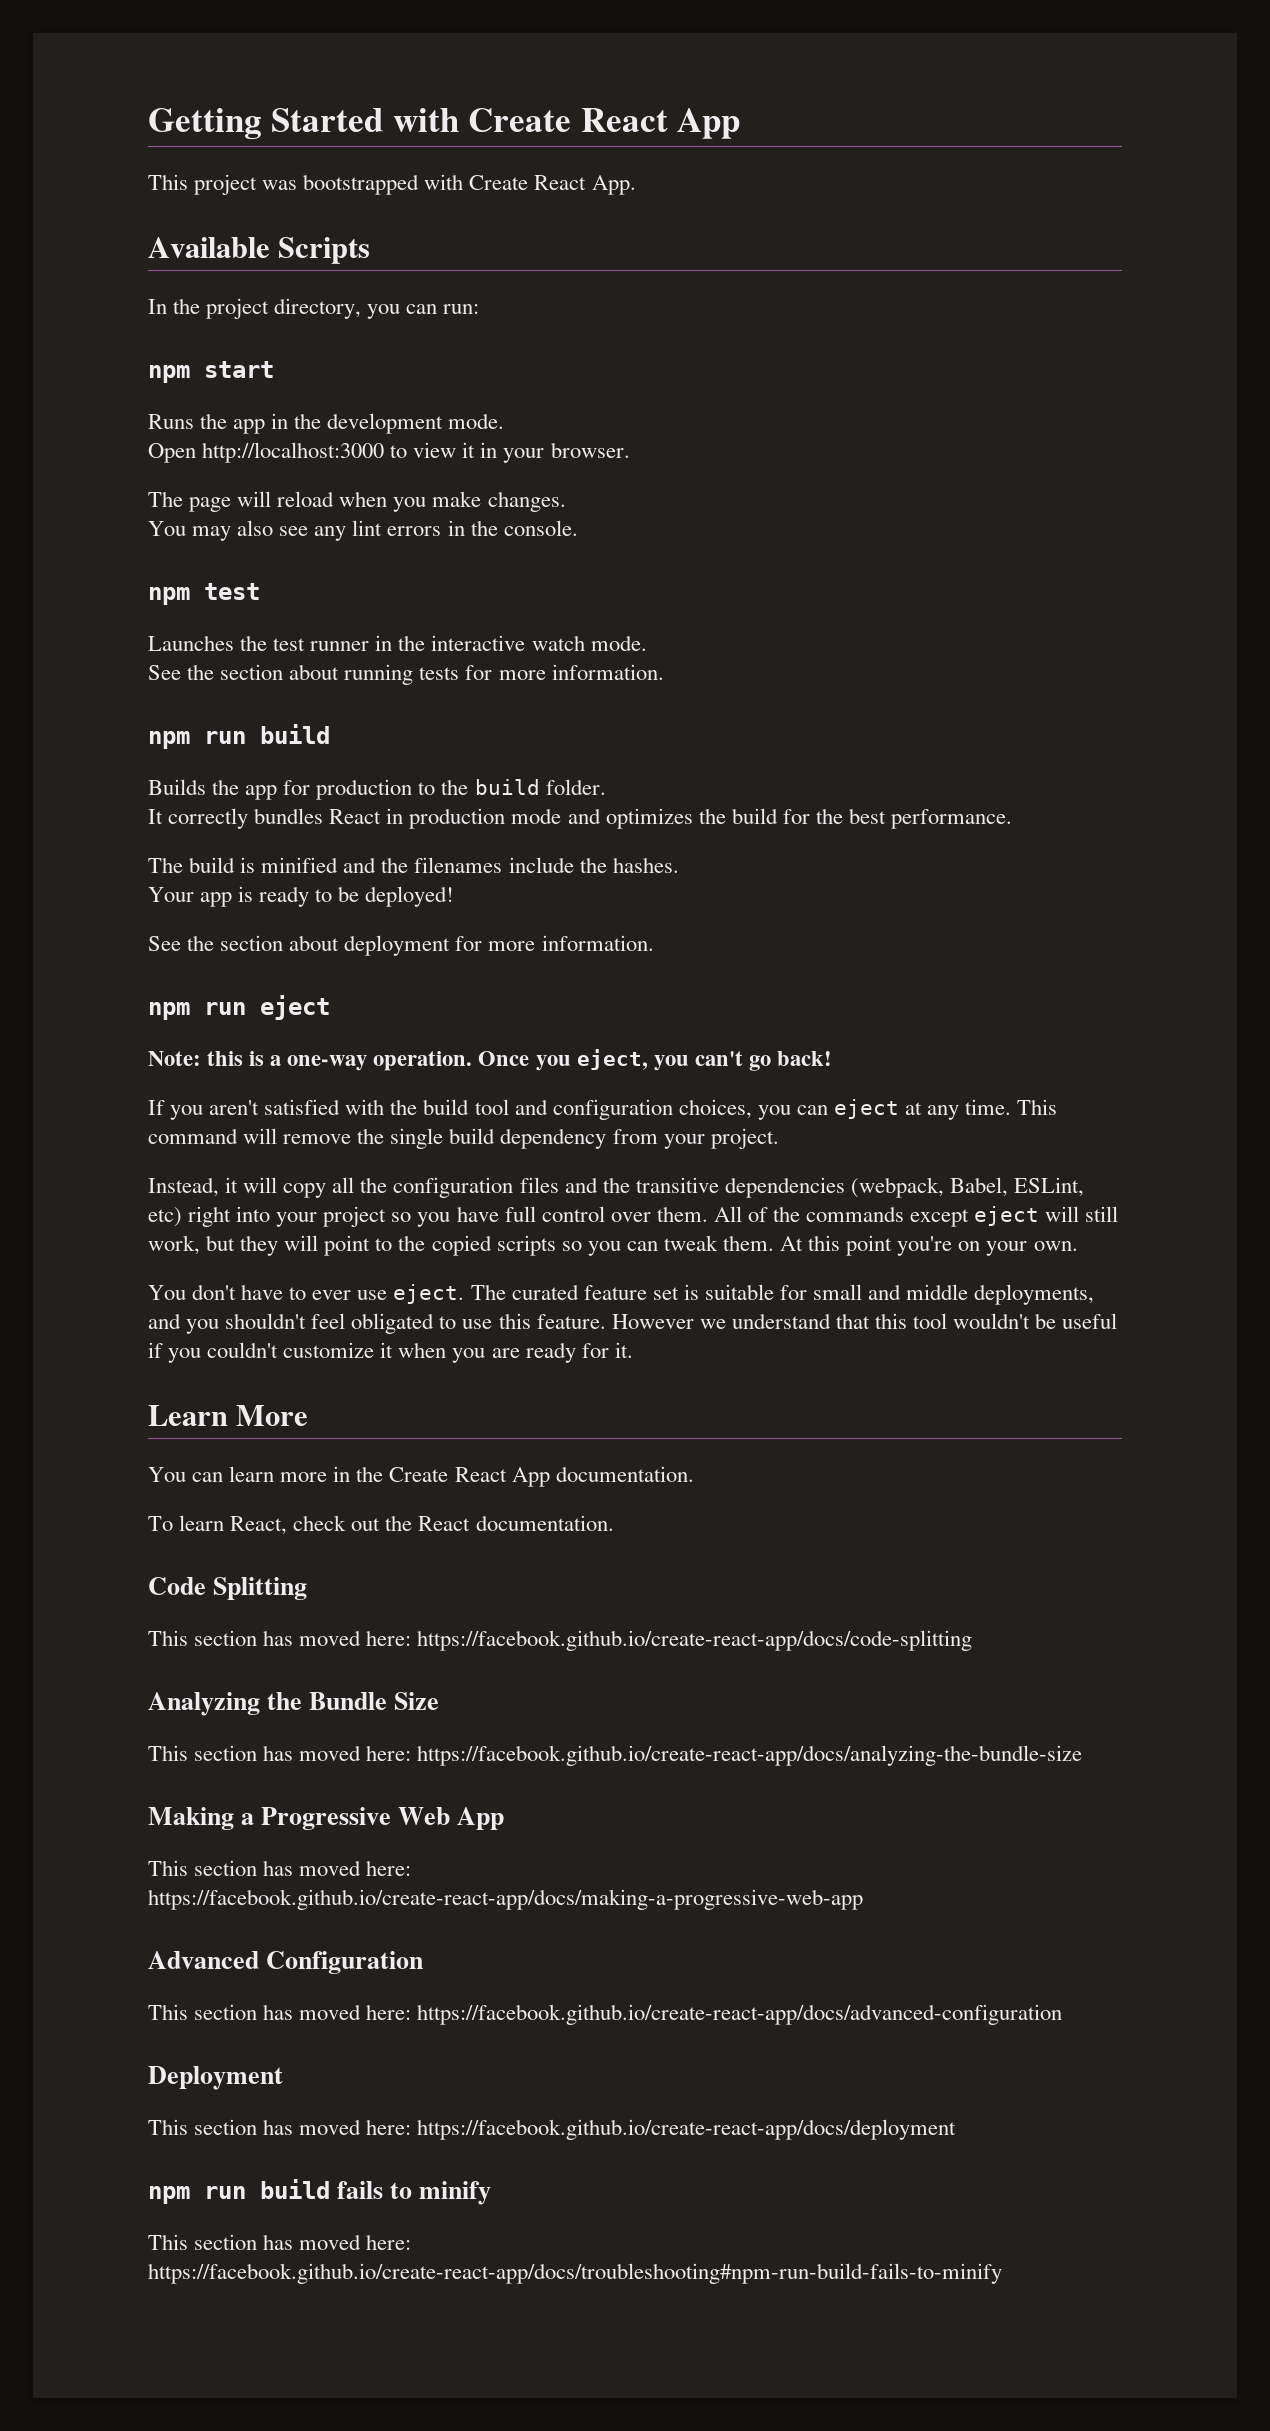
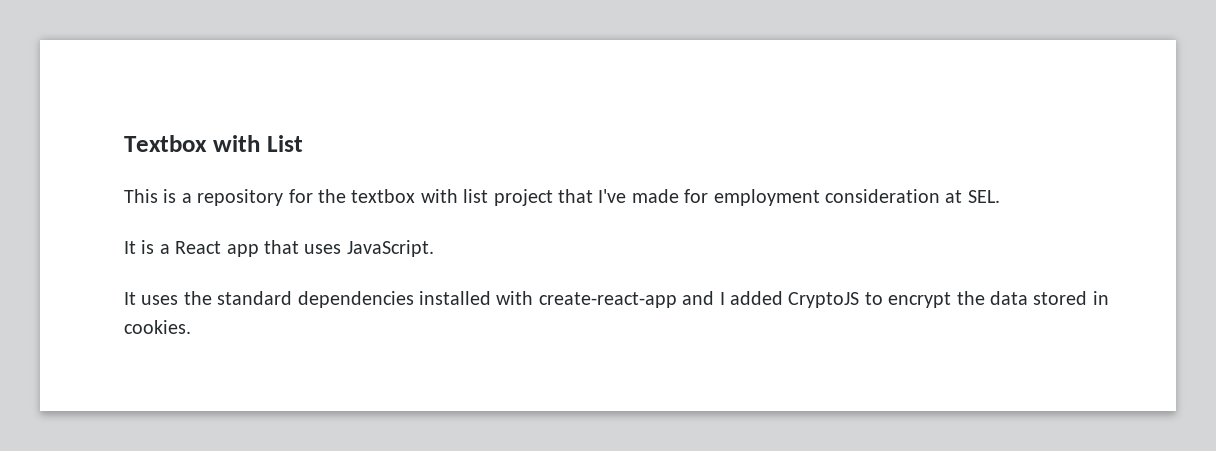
[148,108,741,140] [148,174,636,195] [148,237,371,264] [148,298,480,319] [148,361,274,383] [148,413,505,434] [148,442,630,463] [148,491,566,512] [148,520,578,541] [148,583,260,605] [148,635,647,651] [148,664,664,685] [148,724,330,749] [148,779,606,800] [148,808,1013,829] [148,857,679,873] [148,886,455,907] [148,935,654,956] [148,995,330,1020] [148,1049,832,1071] [148,1099,1058,1120] [148,1128,779,1149] [148,1177,1085,1198] [148,1206,1119,1227] [148,1235,1078,1256] [148,1284,1095,1305] [148,1313,1118,1334] [148,1342,633,1363] [148,1405,309,1426] [148,1466,694,1487] [148,1515,614,1535] [148,1577,308,1600] [148,1630,973,1651] [148,1692,440,1716] [148,1745,1083,1766] [148,1807,505,1830] [148,1860,412,1876] [148,1889,863,1910] [148,1951,424,1974] [148,2004,1063,2025] [148,2066,283,2090] [148,2119,957,2140] [148,2179,492,2205] [148,2234,412,2250] [148,2263,1002,2284] Getting Started with Create React App // This project was bootstrapped with Create React App. // Available Scripts // In the project directory, you can run: // npm start // Runs the app in the development mode. // Open http://localhost:3000 to view it in your browser. // The page will reload when you make changes. // You may also see any lint errors in the console. // npm test // Launches the test runner in the interactive watch mode. // See the section about running tests for more information. // npm run build // Builds the app for production to the build folder. // It correctly bundles React in production mode and optimizes the build for the best performance. // The build is minified and the filenames include the hashes. // Your app is ready to be deployed! // See the section about deployment for more information. // npm run eject // Note: this is a one-way operation. Once you eject, you can't go back! // If you aren't satisfied with the build tool and configuration choices, you can eject at any time. This command will remove the single build dependency from your project. // Instead, it will copy all the configuration files and the transitive dependencies (webpack, Babel, ESLint, etc) right into your project so you have full control over them. All of the commands except eject will still work, but they will point to the copied scripts so you can tweak them. At this point you're on your own. // You don't have to ever use eject. The curated feature set is suitable for small and middle deployments, and you shouldn't feel obligated to use this feature. However we understand that this tool wouldn't be useful if you couldn't customize it when you are ready for it. // Learn More // You can learn more in the Create React App documentation. // To learn React, check out the React documentation. // Code Splitting // This section has moved here: https://facebook.github.io/create-react-app/docs/code-splitting // Analyzing the Bundle Size // This section has moved here: https://facebook.github.io/create-react-app/docs/analyzing-the-bundle-size // Making a Progressive Web App // This section has moved here: https://facebook.github.io/create-react-app/docs/making-a-progressive-web-app // Advanced Configuration // This section has moved here: https://facebook.github.io/create-react-app/docs/advanced-configuration // Deployment // This section has moved here: https://facebook.github.io/create-react-app/docs/deployment // npm run build fails to minify // This section has moved here: https://facebook.github.io/create-react-app/docs/troubleshooting#npm-run-build-fails-to-minify -> [124,135,303,152] [124,189,1000,206] [124,240,434,257] [124,291,1109,308] [124,320,191,334] Textbox with List // This is a repository for the textbox with list project that I've made for employment consideration at SEL. // It is a React app that uses JavaScript. // It uses the standard dependencies installed with create-react-app and I added CryptoJS to encrypt the data stored in cookies.

